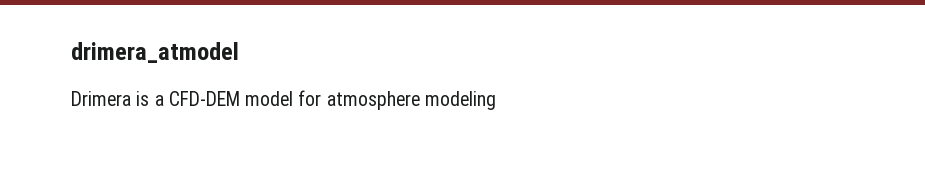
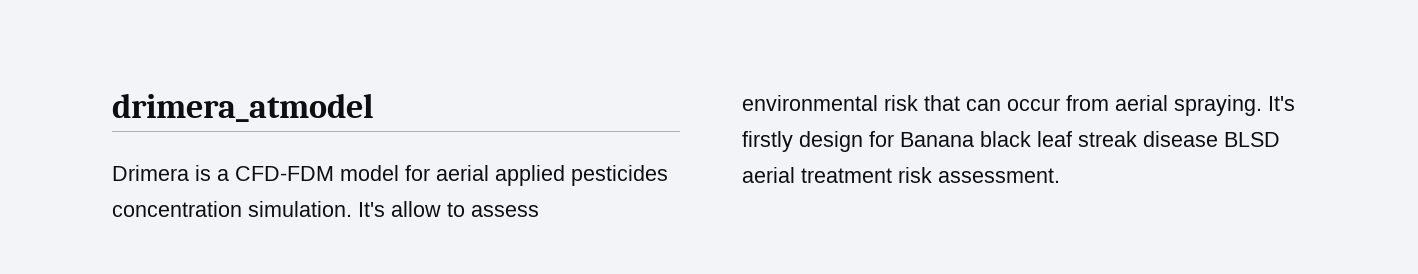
[168,91,240,106] CFD-DEM -> [235,166,334,181] CFD-FDM
[326,91,496,110] atmosphere modeling -> [436,165,668,186] [112,201,539,217] [742,95,1295,116] [742,131,1280,152] [742,167,1060,183] aerial applied pesticides concentration simulation. It's allow to assess environmental risk that can occur from aerial spraying. It's firstly design for Banana black leaf streak disease BLSD aerial treatment risk assessment.

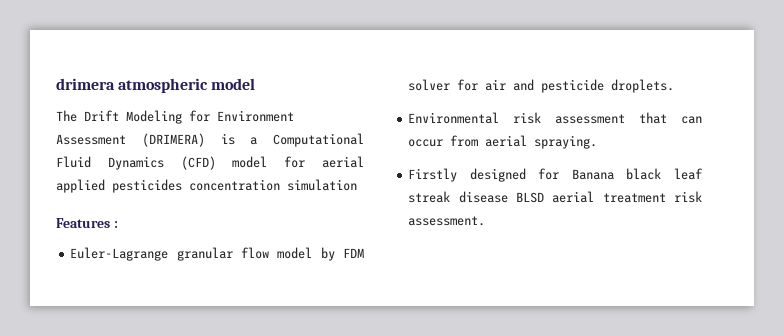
[112,93,374,122] [112,165,334,181] drimera_atmodel // Drimera is a CFD-FDM -> [56,78,256,93] [56,110,294,124] [56,133,364,147] [56,156,216,170] drimera atmospheric model // The Drift Modeling for Environment Assessment (DRIMERA) is a Computational Fluid Dynamics (CFD)
[248,201,539,217] [742,95,918,111] simulation. It's allow to assess environmental risk -> [287,179,357,191] [56,218,118,228] [70,247,364,261] [408,79,675,93] [408,112,626,124] simulation // Features : // Euler-Lagrange granular flow model by FDM solver for air and pesticide droplets. // Environmental risk assessment
[1268,96,1295,111] [742,131,863,152] It's firstly design -> [408,168,526,182] // Firstly designed

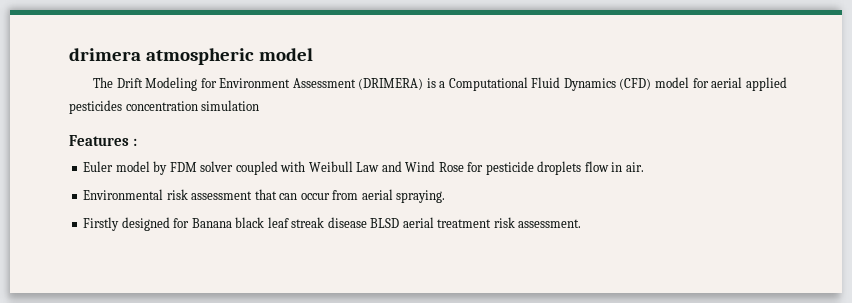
[70,247,269,261] Euler-Lagrange granular flow -> [83,161,114,172] Euler
[457,79,675,93] for air and pesticide droplets. -> [235,161,644,175] coupled with Weibull Law and Wind Rose for pesticide droplets flow in air.

